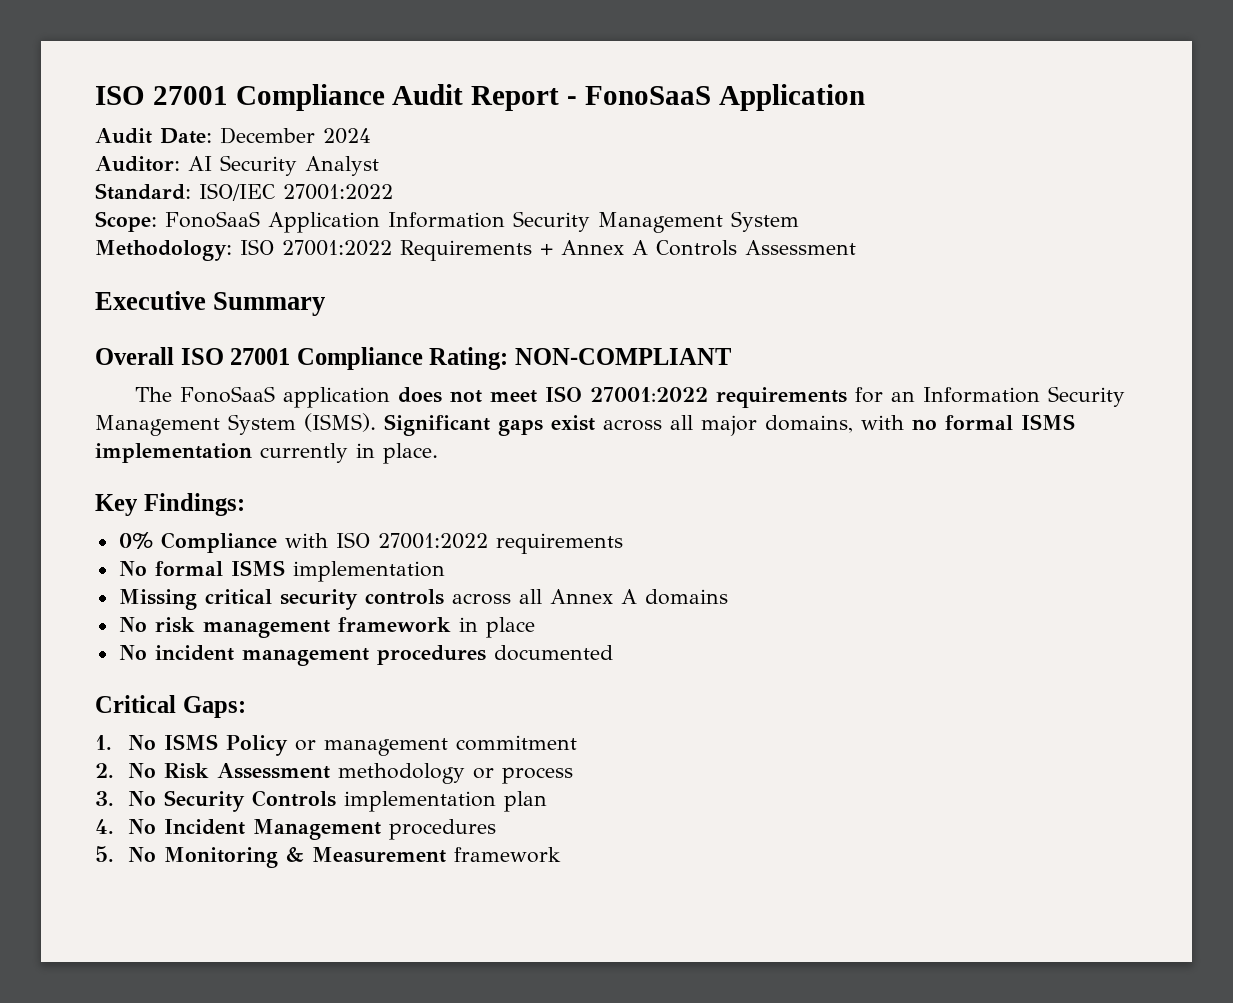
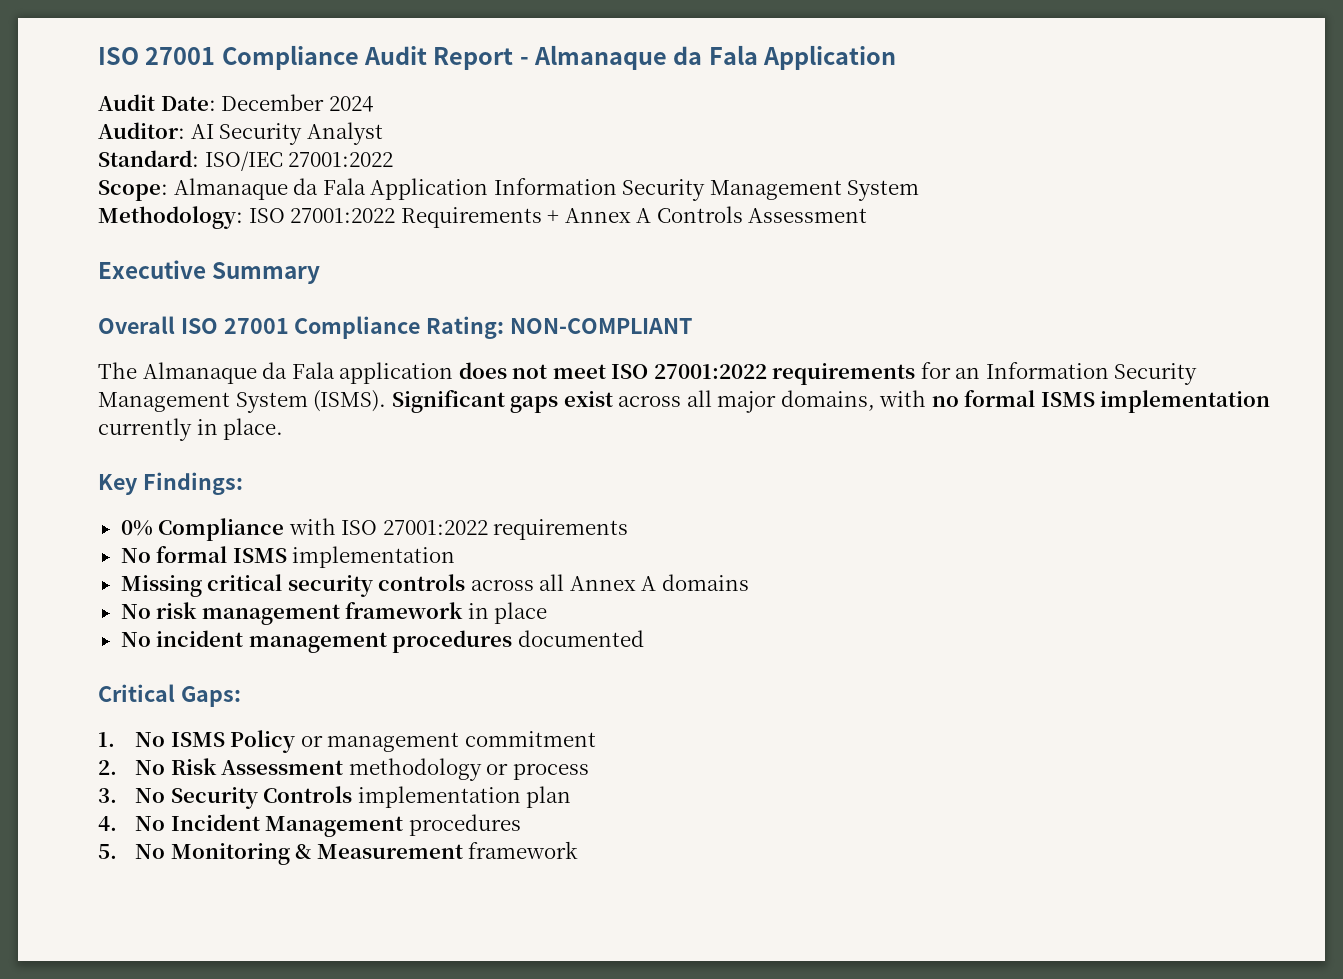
[584,86,711,105] FonoSaaS -> [534,45,758,70] Almanaque da Fala
[165,211,260,228] FonoSaaS -> [173,178,366,200] Almanaque da Fala
[180,386,276,403] FonoSaaS -> [142,362,335,384] Almanaque da Fala

